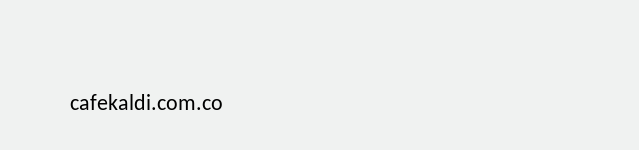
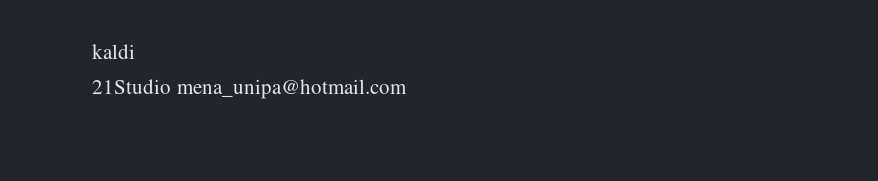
[70,94,223,110] cafekaldi.com.co -> [92,44,135,59] [92,79,407,99] kaldi // 21Studio mena_unipa@hotmail.com

